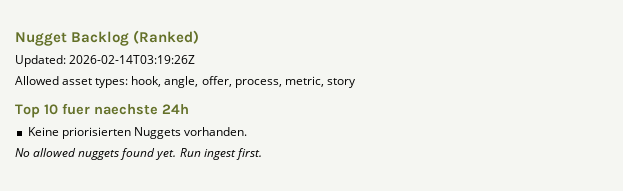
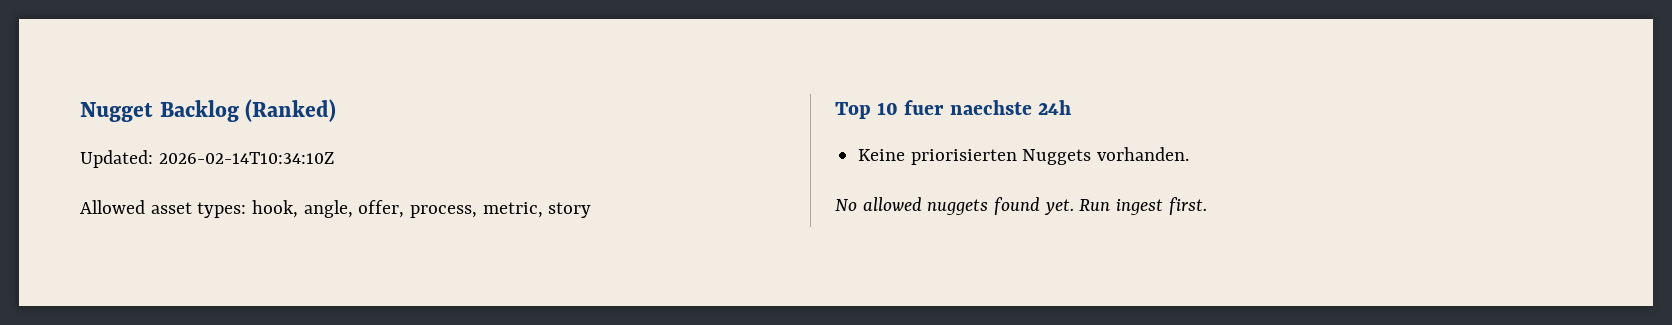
[69,55,196,64] 2026-02-14T03:19:26Z -> [158,152,334,164] 2026-02-14T10:34:10Z

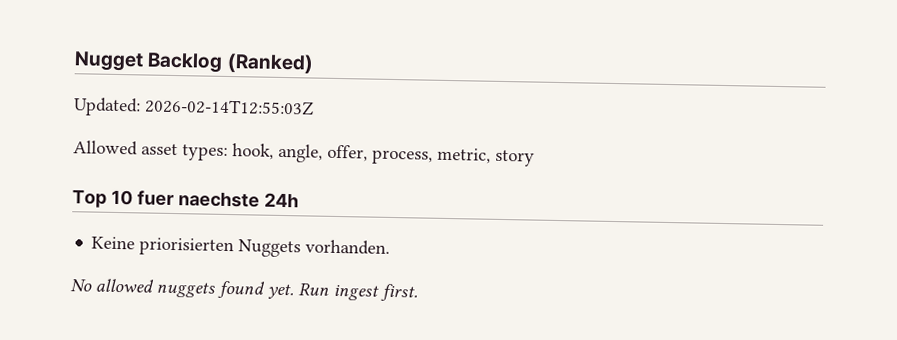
[158,152,334,164] 2026-02-14T10:34:10Z -> [144,98,314,116] 2026-02-14T12:55:03Z

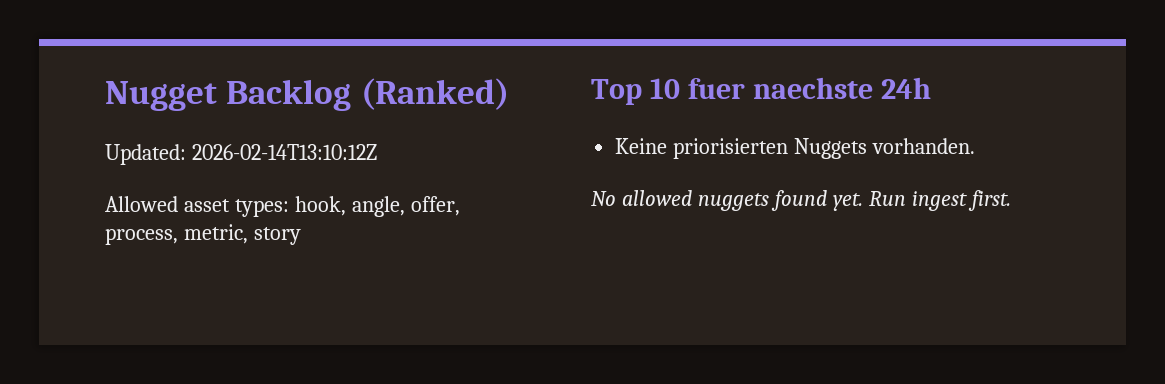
[144,98,314,116] 2026-02-14T12:55:03Z -> [191,144,377,160] 2026-02-14T13:10:12Z

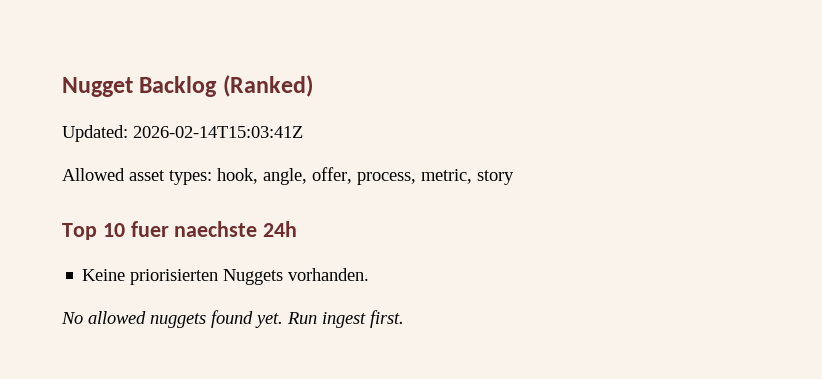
[191,144,377,160] 2026-02-14T13:10:12Z -> [133,126,303,138] 2026-02-14T15:03:41Z

